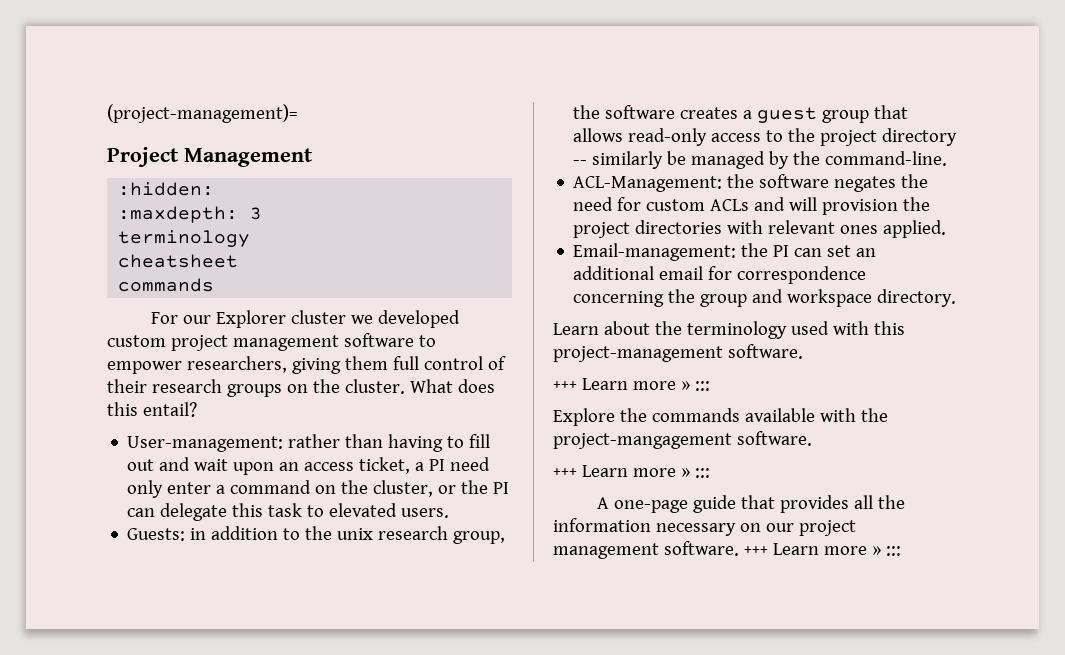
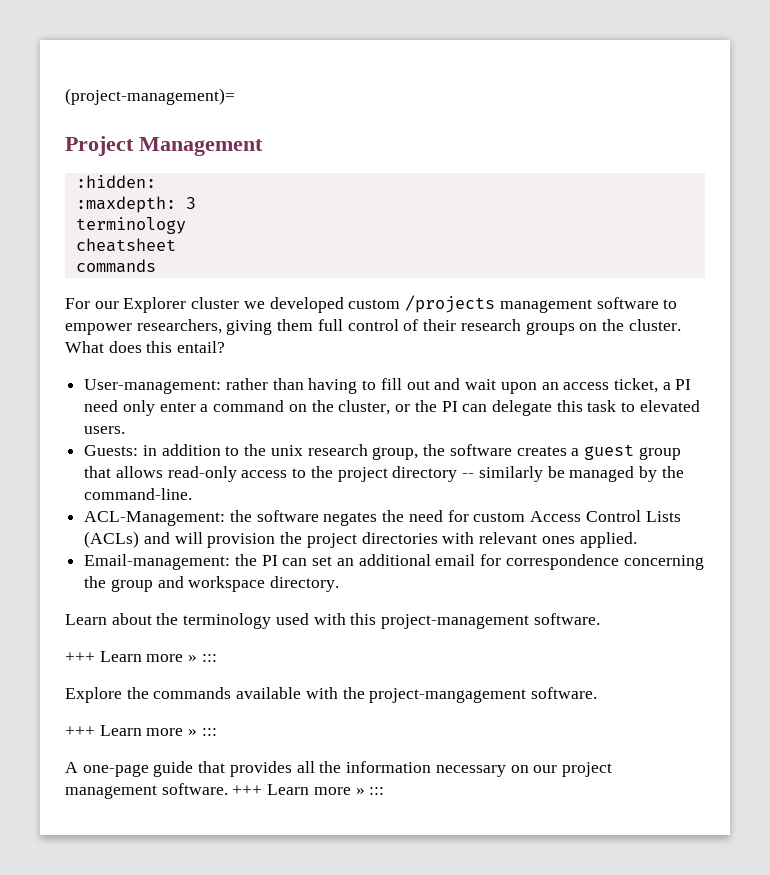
[170,335,228,351] project -> [405,295,496,313] /projects
[710,199,750,211] ACLs -> [530,510,681,522] [84,531,140,548] Access Control Lists (ACLs)

